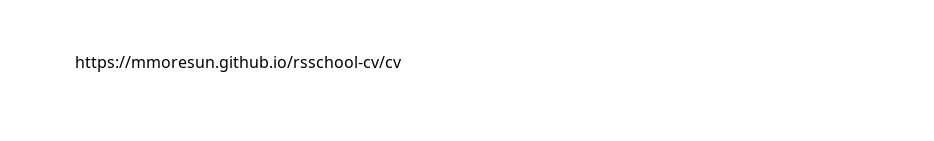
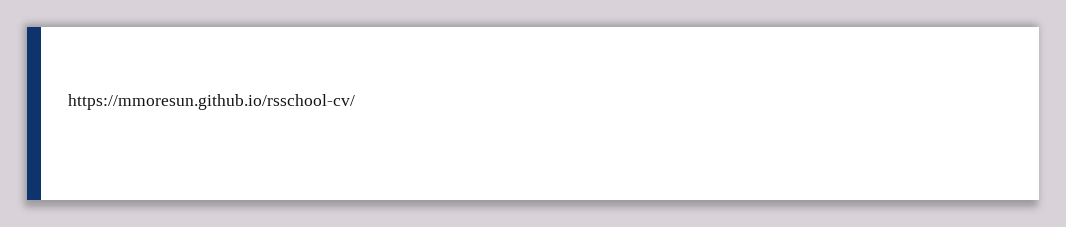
[75,56,402,72] https://mmoresun.github.io/rsschool-cv/cv -> [68,94,355,110] https://mmoresun.github.io/rsschool-cv/

